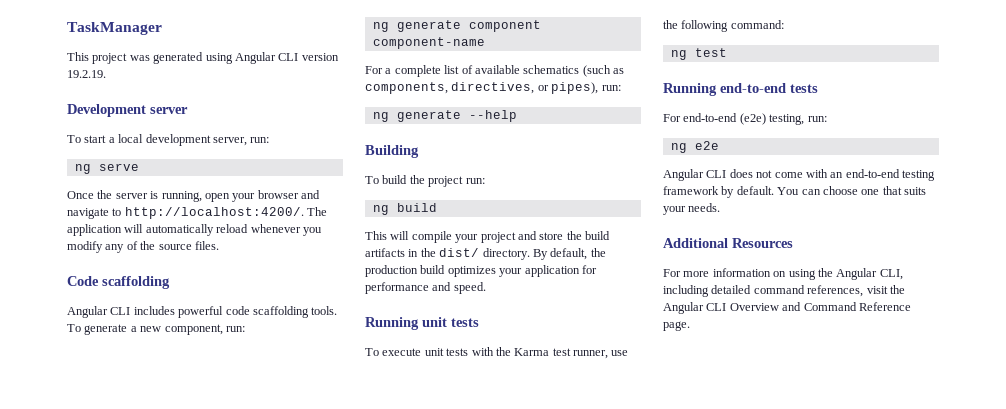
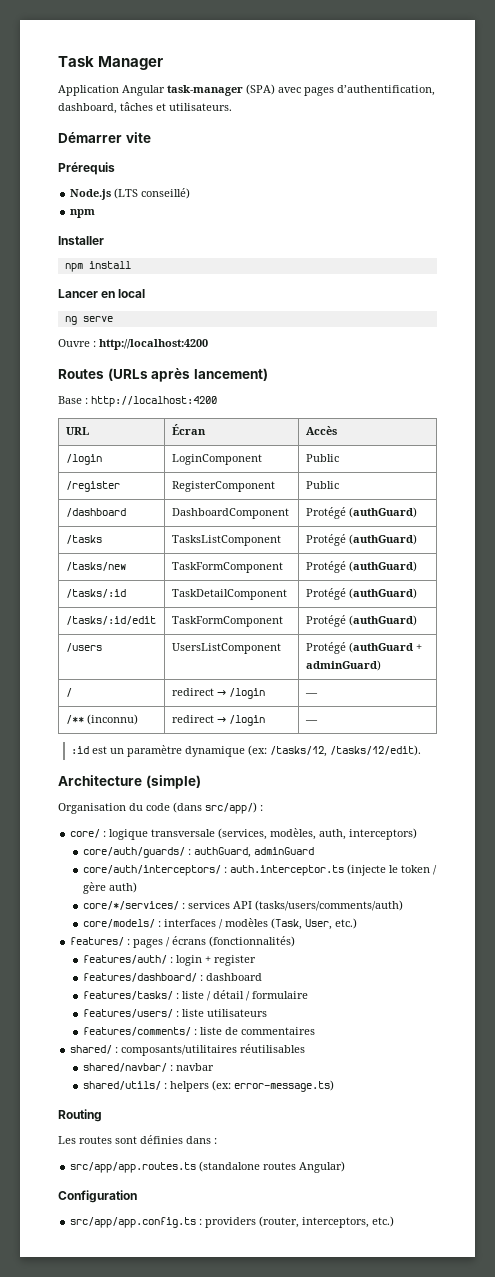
[67,22,162,35] [67,52,339,64] [67,70,106,78] [67,104,188,117] [67,134,270,146] [74,163,139,174] [67,190,320,202] [67,207,328,219] [67,224,322,236] [67,241,219,253] [67,276,170,289] [67,306,338,318] [67,324,245,335] [372,20,541,32] [372,37,485,49] [365,65,624,77] [365,82,621,94] [372,110,517,122] [365,145,419,158] [365,175,485,187] [372,203,437,215] [365,231,610,243] [365,248,606,260] [365,265,597,277] [365,282,486,294] [365,317,479,330] [365,347,629,359] [663,20,784,32] [670,48,727,60] [663,83,818,96] [663,113,827,125] [670,141,719,153] [663,169,935,181] [663,186,926,198] [663,203,721,215] [663,238,793,248] [663,268,903,280] [663,285,905,297] [663,302,911,314] [663,321,690,331] TaskManager // This project was generated using Angular CLI version 19.2.19. // Development server // To start a local development server, run: // ng serve // Once the server is running, open your browser and navigate to http://localhost:4200/. The application will automatically reload whenever you modify any of the source files. // Code scaffolding // Angular CLI includes powerful code scaffolding tools. To generate a new component, run: // ng generate component component-name // For a complete list of available schematics (such as components, directives, or pipes), run: // ng generate --help // Building // To build the project run: // ng build // This will compile your project and store the build artifacts in the dist/ directory. By default, the production build optimizes your application for performance and speed. // Running unit tests // To execute unit tests with the Karma test runner, use the following command: // ng test // Running end-to-end tests // For end-to-end (e2e) testing, run: // ng e2e // Angular CLI does not come with an end-to-end testing framework by default. You can choose one that suits your needs. // Additional Resources // For more information on using the Angular CLI, including detailed command references, visit the Angular CLI Overview and Command Reference page. -> [58,56,164,70] [58,84,435,96] [58,102,232,114] [58,132,151,143] [58,162,115,175] [70,188,191,200] [70,209,96,218] [58,236,104,245] [64,261,131,272] [58,289,146,298] [64,316,113,325] [58,339,208,350] [58,368,268,382] [58,396,217,407] [65,427,89,435] [171,424,206,435] [305,426,337,435] [65,454,102,465] [171,454,262,465] [305,454,339,462] [65,481,120,492] [171,481,275,492] [305,481,339,489] [65,508,126,517] [171,508,289,519] [305,507,417,519] [65,535,102,544] [171,535,281,546] [305,534,417,546] [65,562,126,571] [171,562,283,573] [305,561,417,573] [65,589,126,598] [171,589,287,600] [305,588,417,600] [65,616,156,625] [171,616,283,627] [305,615,417,627] [65,643,102,652] [171,643,281,654] [305,642,422,654] [305,660,381,671] [65,688,72,697] [171,688,265,699] [304,693,318,696] [65,714,138,725] [171,715,265,726] [304,720,318,723] [70,745,421,757] [58,775,201,789] [58,802,263,814] [70,828,418,840] [82,847,314,858] [82,864,437,876] [82,882,137,894] [82,900,403,911] [82,918,357,930] [70,936,296,948] [82,955,256,966] [82,973,262,982] [82,990,308,1001] [82,1009,267,1018] [82,1027,315,1036] [70,1044,306,1056] [82,1063,214,1072] [82,1080,334,1092] [58,1109,102,1122] [58,1135,217,1144] [70,1161,346,1173] [58,1190,137,1203] [70,1216,395,1228] Task Manager // Application Angular task-manager (SPA) avec pages d’authentification, dashboard, tâches et utilisateurs. // Démarrer vite // Prérequis // Node.js (LTS conseillé) // npm // Installer // npm install // Lancer en local // ng serve // Ouvre : http://localhost:4200 // Routes (URLs après lancement) // Base : http://localhost:4200 // URL | Écran | Accès // /login | LoginComponent | Public // /register | RegisterComponent | Public // /dashboard | DashboardComponent | Protégé (authGuard) // /tasks | TasksListComponent | Protégé (authGuard) // /tasks/new | TaskFormComponent | Protégé (authGuard) // /tasks/:id | TaskDetailComponent | Protégé (authGuard) // /tasks/:id/edit | TaskFormComponent | Protégé (authGuard) // /users | UsersListComponent | Protégé (authGuard + adminGuard) // / | redirect → /login | — // /** (inconnu) | redirect → /login | — // :id est un paramètre dynamique (ex: /tasks/12, /tasks/12/edit). // Architecture (simple) // Organisation du code (dans src/app/) : // core/ : logique transversale (services, modèles, auth, interceptors) // core/auth/guards/ : authGuard, adminGuard // core/auth/interceptors/ : auth.interceptor.ts (injecte le token / gère auth) // core/*/services/ : services API (tasks/users/comments/auth) // core/models/ : interfaces / modèles (Task, User, etc.) // features/ : pages / écrans (fonctionnalités) // features/auth/ : login + register // features/dashboard/ : dashboard // features/tasks/ : liste / détail / formulaire // features/users/ : liste utilisateurs // features/comments/ : liste de commentaires // shared/ : composants/utilitaires réutilisables // shared/navbar/ : navbar // shared/utils/ : helpers (ex: error-message.ts) // Routing // Les routes sont définies dans : // src/app/app.routes.ts (standalone routes Angular) // Configuration // src/app/app.config.ts : providers (router, interceptors, etc.)

